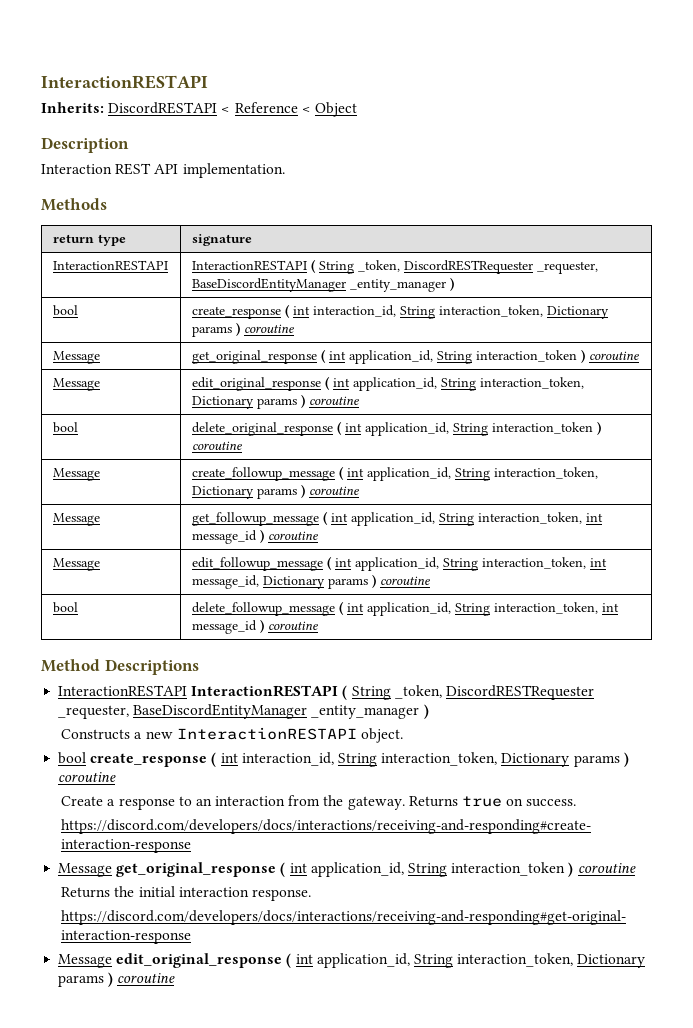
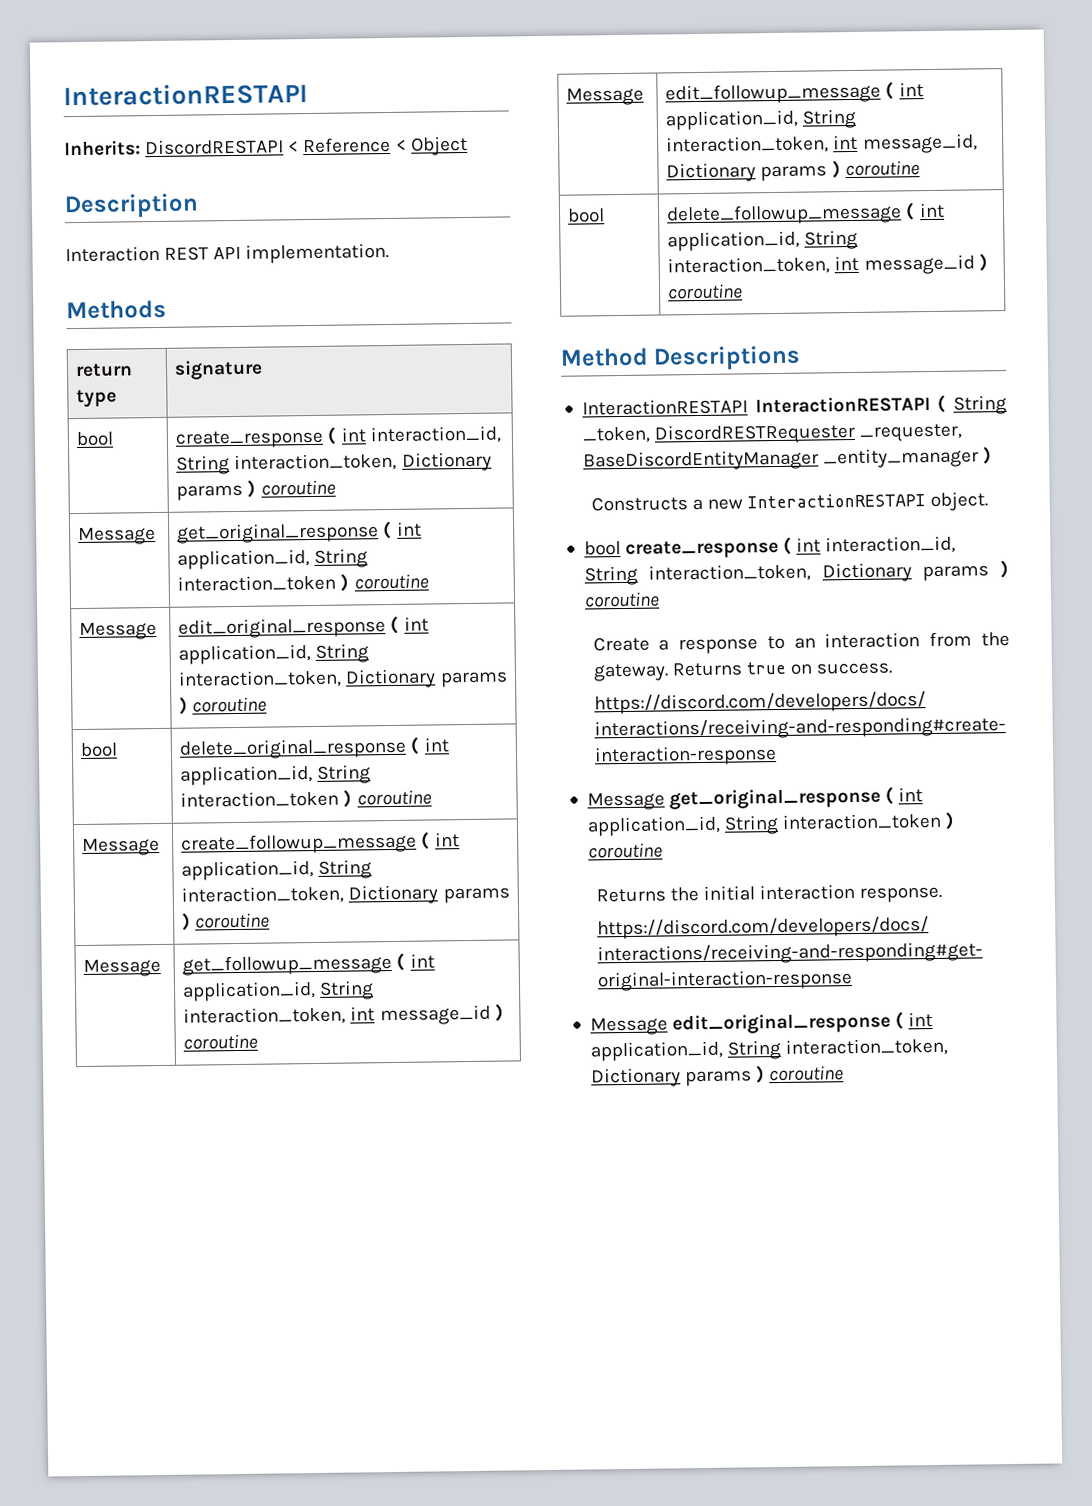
[52,260,168,271] [191,259,598,274] [191,277,454,292] // InteractionRESTAPI | InteractionRESTAPI ( String _token, DiscordRESTRequester _requester, BaseDiscordEntityManager _entity_manager ) -> (264, 369) none

